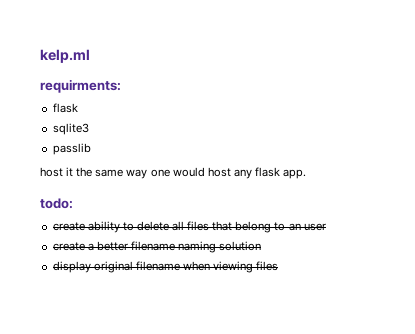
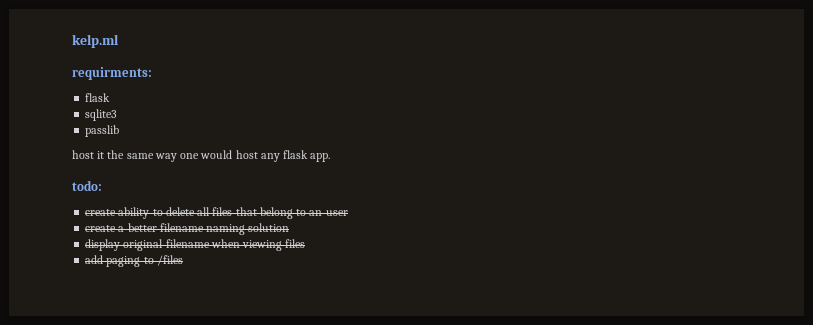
(279, 266) none -> [85,255,183,267] // add paging to /files

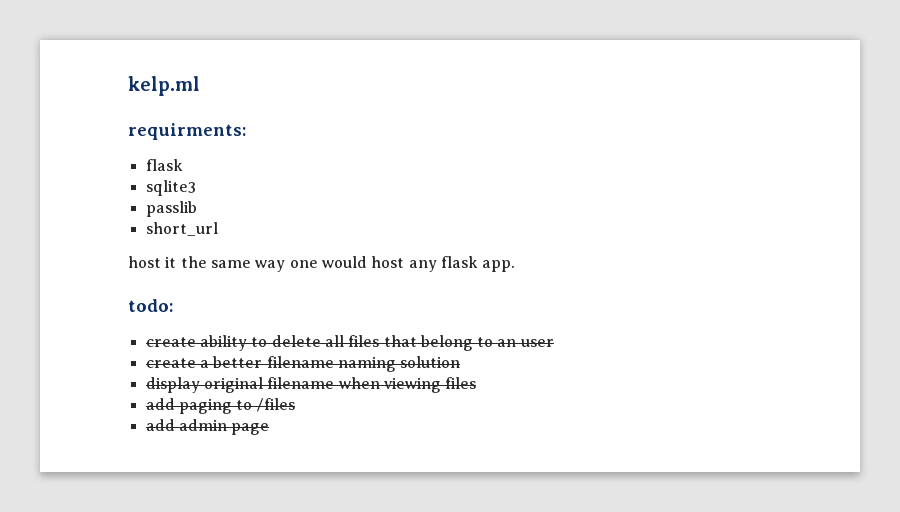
(120, 131) none -> [145,222,218,236] // short_url
(183, 260) none -> [145,419,270,435] // add admin page

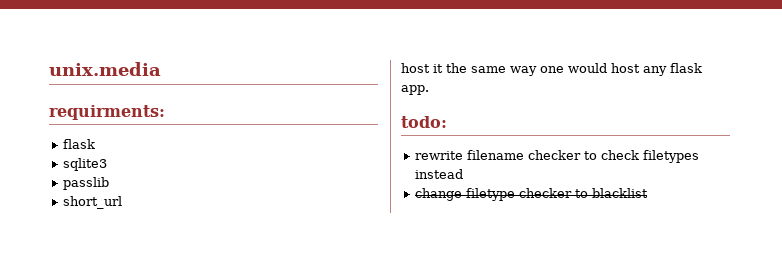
[128,76,200,96] kelp.ml -> [49,62,161,76] unix.media
[145,335,554,351] [145,356,461,372] [145,377,477,393] [145,398,295,414] [145,419,270,435] create ability to delete all files that belong to an user // create a better filename naming solution // display original filename when viewing files // add paging to /files // add admin page -> [414,150,699,163] [414,169,463,179] [414,188,648,201] rewrite filename checker to check filetypes instead // change filetype checker to blacklist

